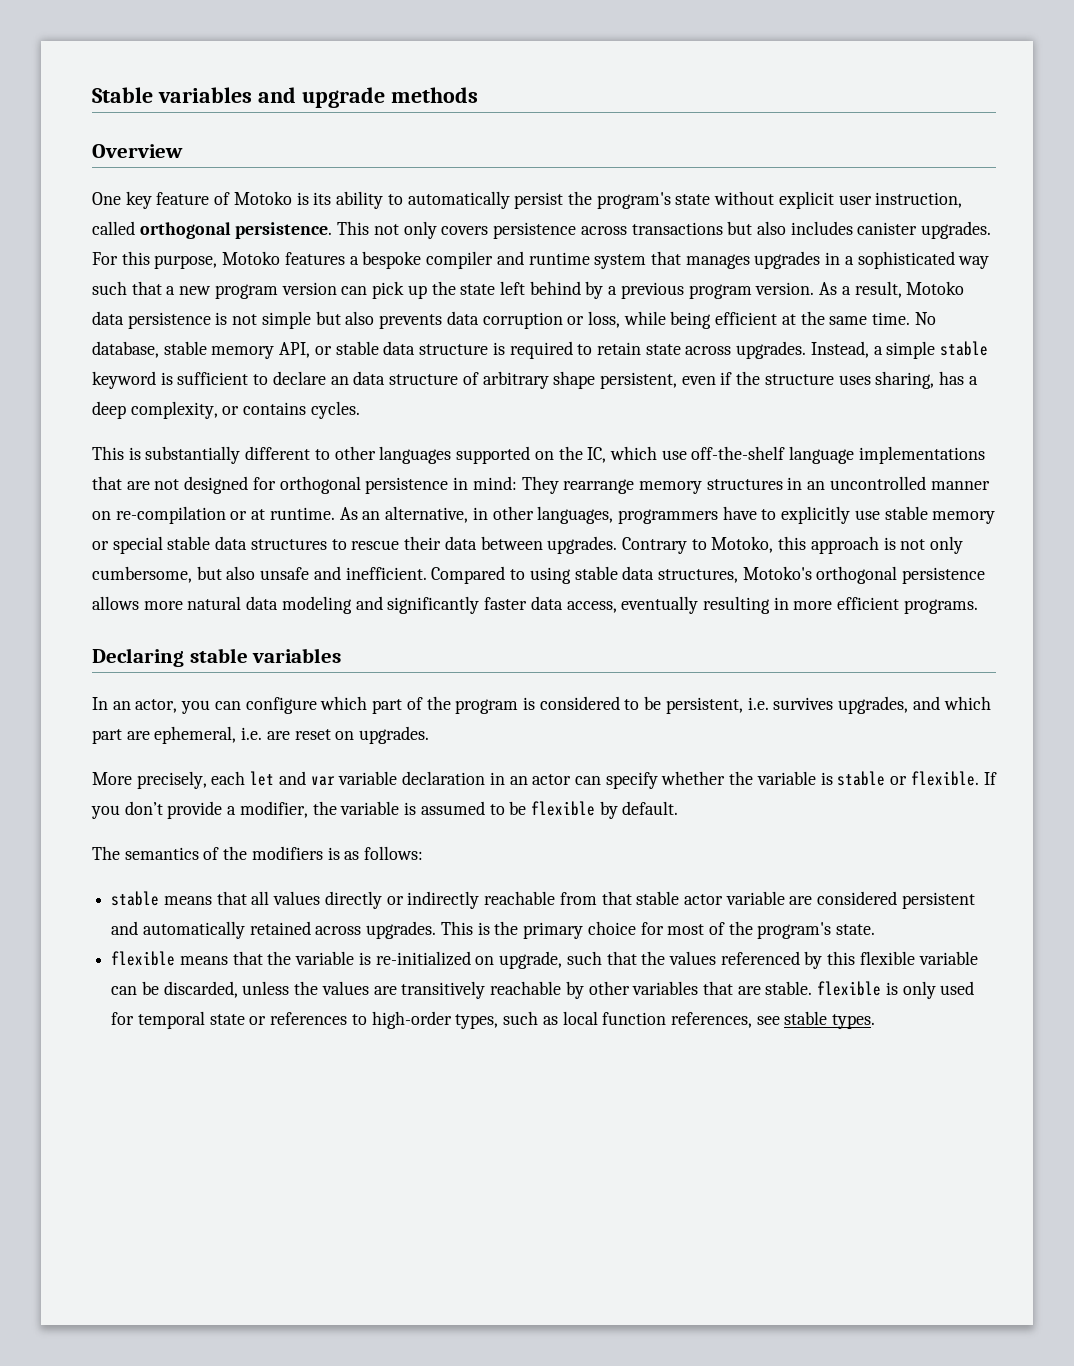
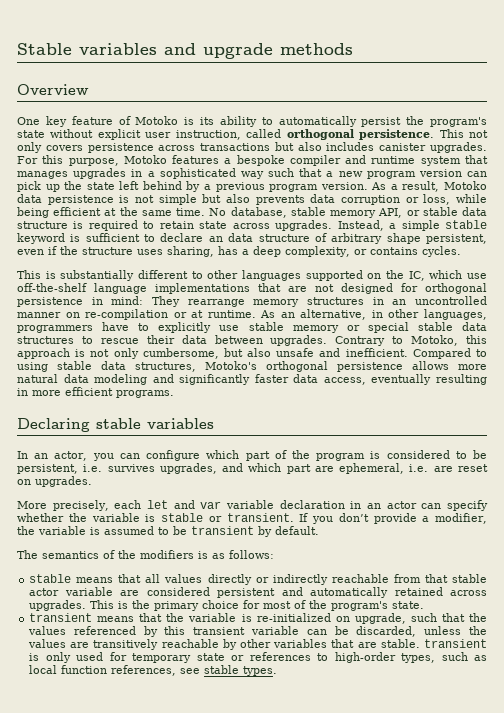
[910,771,979,786] flexible. -> [226,513,294,522] transient.
[530,801,595,816] flexible -> [191,526,254,535] transient
[111,951,176,966] flexible -> [29,613,93,622] transient
[859,951,915,965] flexible -> [193,627,246,635] transient
[817,981,882,996] flexible -> [424,639,487,648] transient
[137,1011,205,1029] temporal -> [132,653,192,663] temporary

